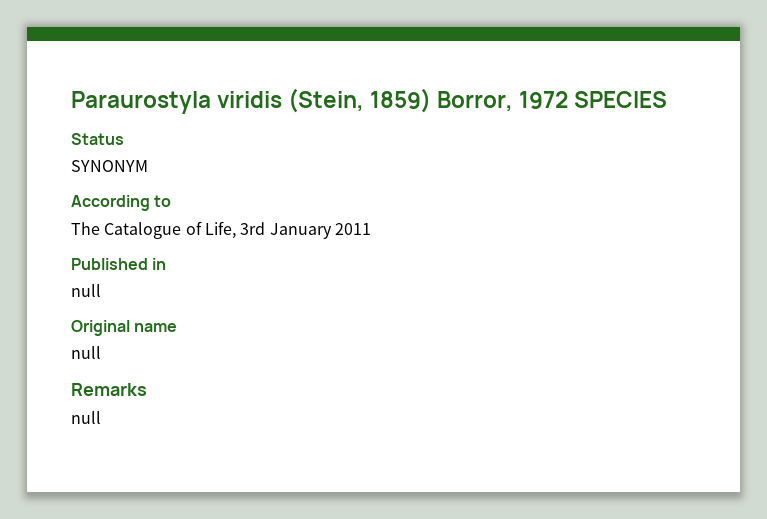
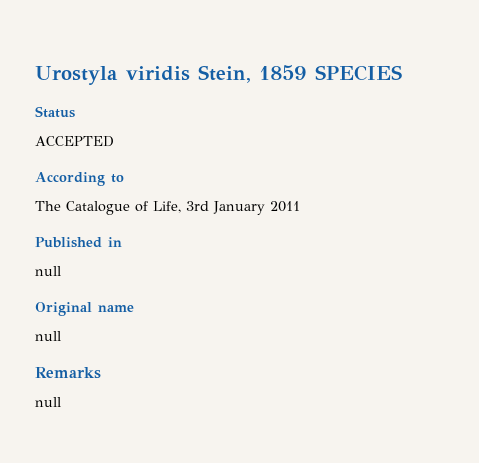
[71,88,569,114] Paraurostyla viridis (Stein, 1859) Borror, 1972 -> [35,65,307,85] Urostyla viridis Stein, 1859
[71,160,148,172] SYNONYM -> [35,136,114,147] ACCEPTED

